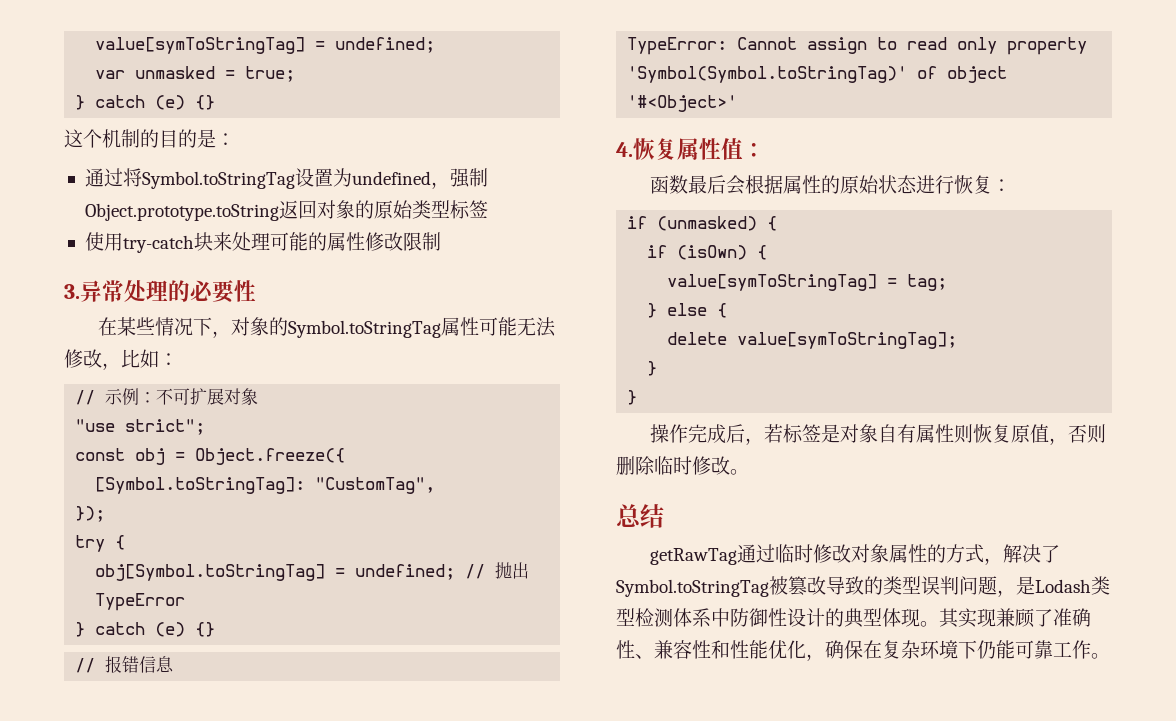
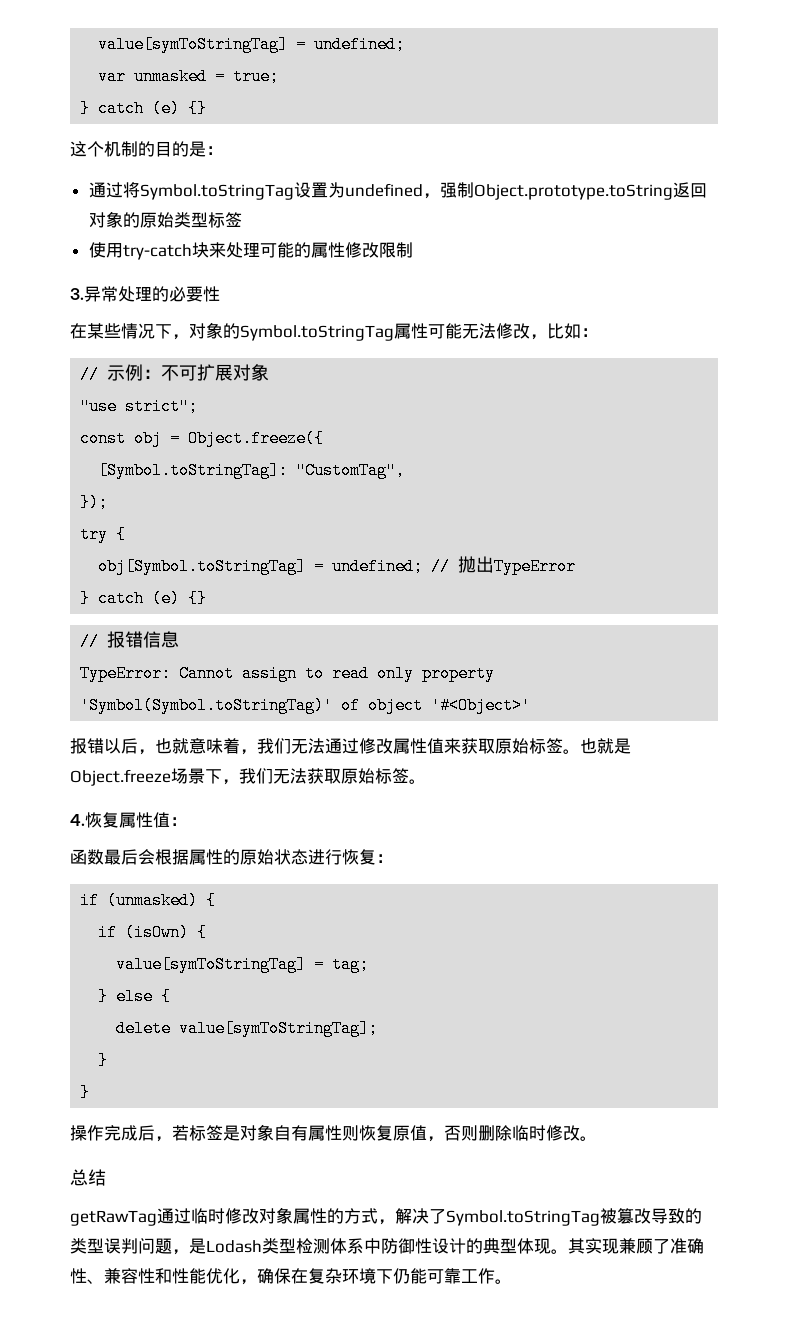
(738, 103) none -> [70,738,631,755] [70,768,426,786] // 报错以后，也就意味着，我们无法通过修改属性值来获取原始标签。也就是Object.freeze场景下，我们无法获取原始标签。

